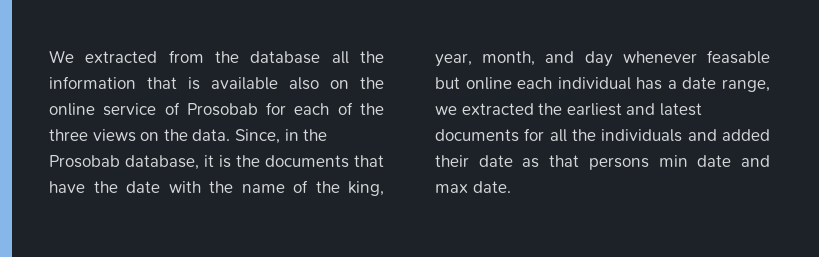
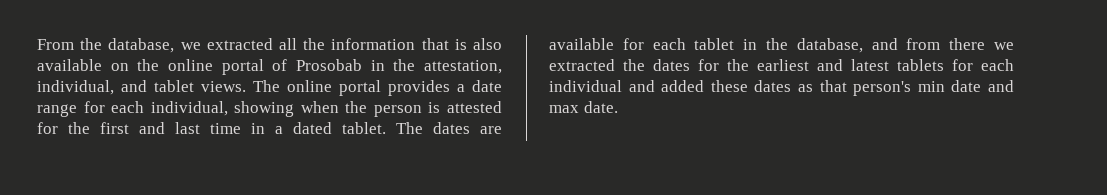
[49,50,321,64] We extracted from the database -> [37,38,273,53] From the database, we extracted
[211,77,319,90] available also -> [472,38,502,50] [37,59,102,71] also available
[103,103,157,116] service -> [221,59,264,75] portal
[266,102,384,115] [49,129,328,144] [49,155,384,170] [49,180,384,196] [435,50,770,67] [435,77,770,92] [435,103,702,116] [435,128,770,142] [435,155,513,167] for each of the three views on the data. Since, in the Prosobab database, it is the documents that have the date with the name of the king, year, month, and day whenever feasable but online each individual has a date range, we extracted the earliest and latest documents for all the individuals and added their date -> [370,59,503,74] [37,80,502,96] [37,101,502,117] [37,122,502,134] [549,38,1014,53] [549,59,1014,71] [549,80,792,92] in the attestation, individual, and tablet views. The online portal provides a date range for each individual, showing when the person is attested for the first and last time in a dated tablet. The dates are available for each tablet in the database, and from there we extracted the dates for the earliest and latest tablets for each individual and added these dates
[588,157,649,170] persons -> [853,81,912,96] person's

